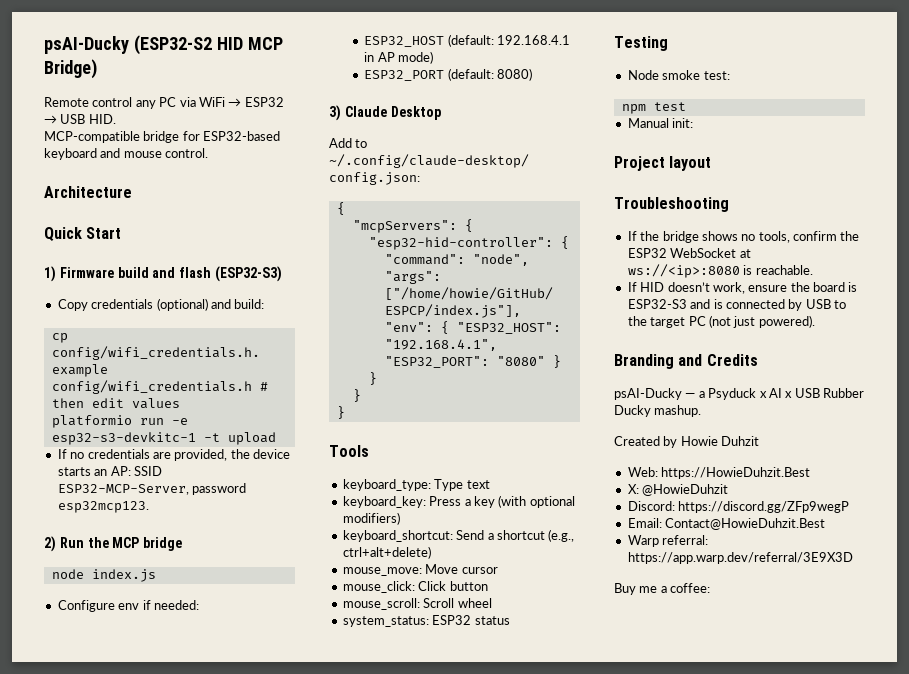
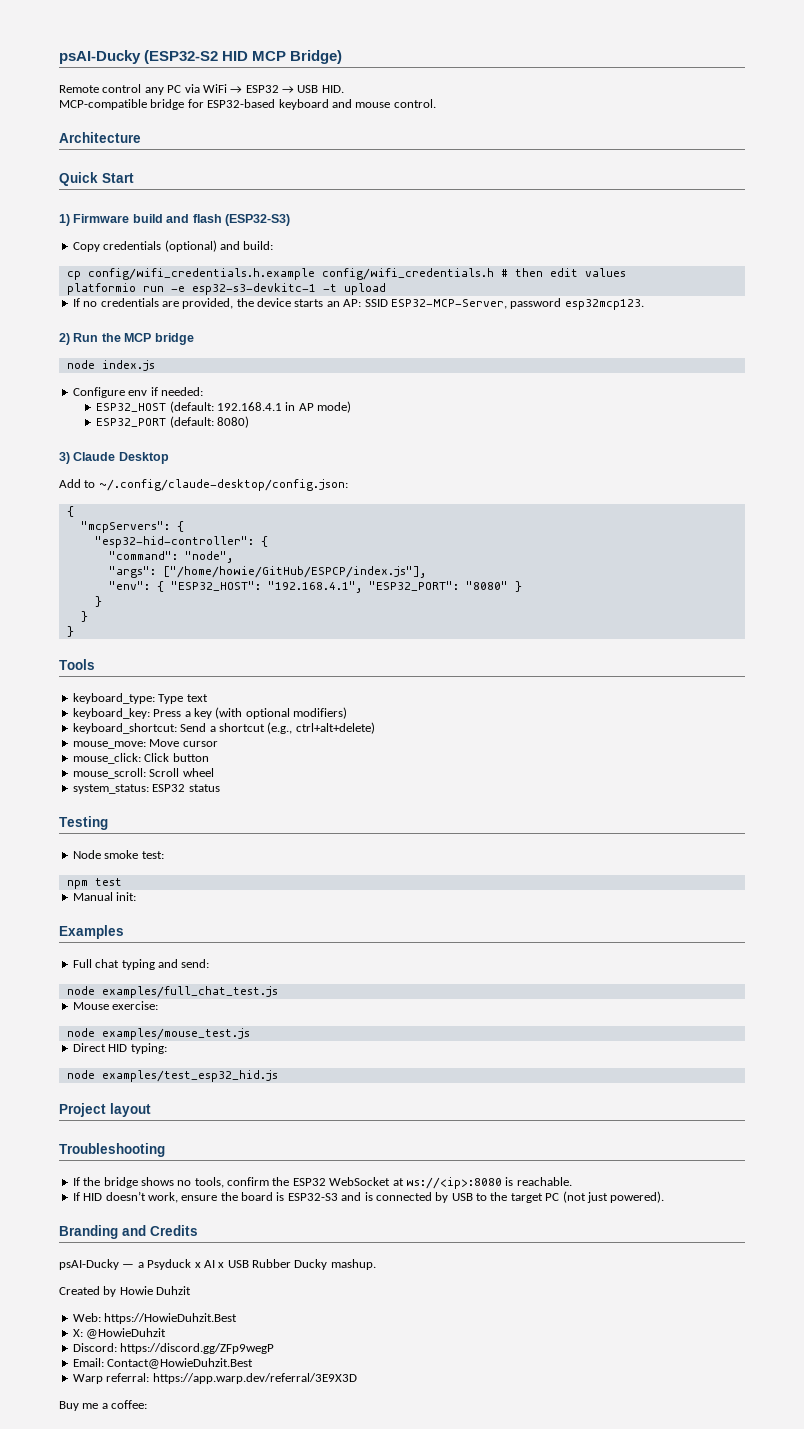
(694, 123) none -> [59,925,124,939] [72,959,210,970] [66,986,278,998] [72,1001,159,1010] [66,1028,250,1040] [72,1043,167,1054] [66,1070,278,1082] // Examples // Full chat typing and send: // node examples/full_chat_test.js // Mouse exercise: // node examples/mouse_test.js // Direct HID typing: // node examples/test_esp32_hid.js

